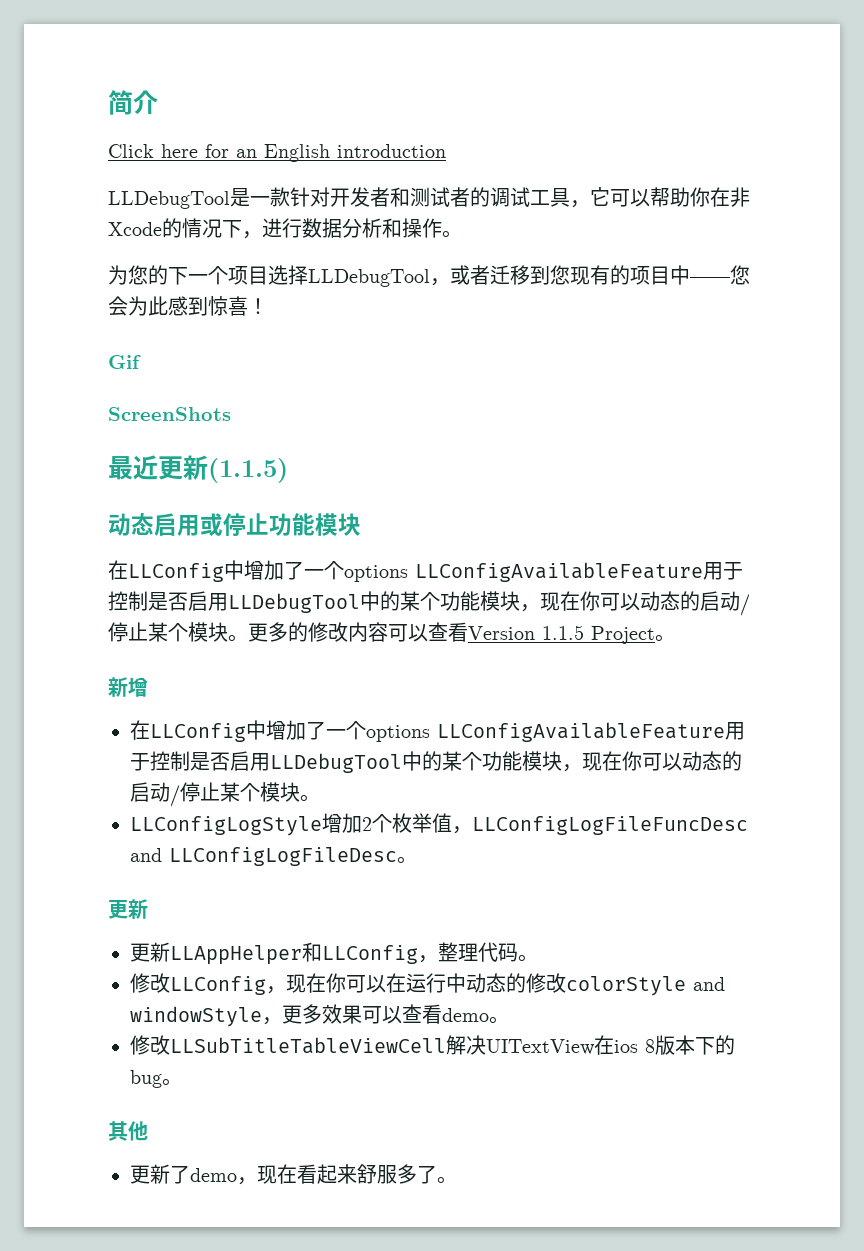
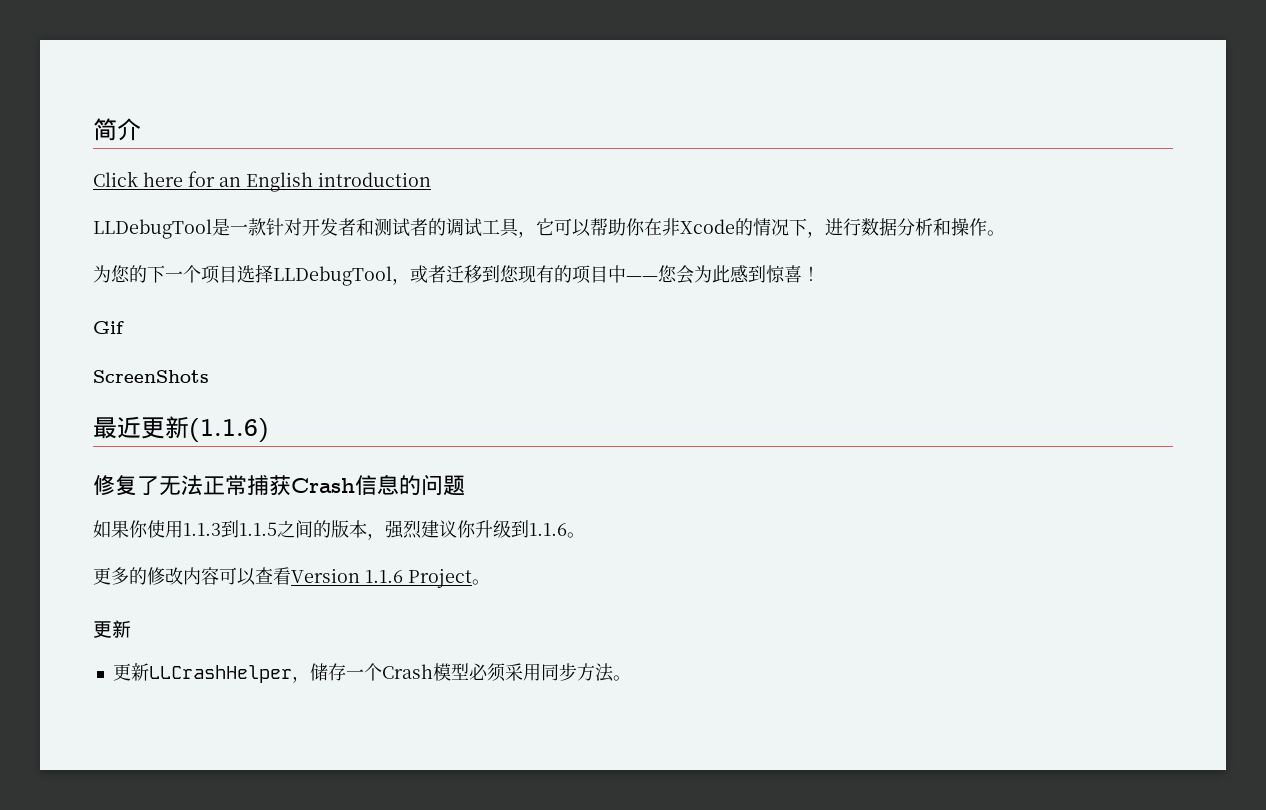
[208,458,288,483] [108,513,361,536] [108,560,743,582] [108,591,750,616] [108,622,248,642] (1.1.5) // 动态启用或停止功能模块 // 在LLConfig中增加了一个options LLConfigAvailableFeature用于控制是否启用LLDebugTool中的某个功能模块，现在你可以动态的启动/停止某个模块。 -> [189,418,269,443] [93,474,465,496] [93,520,585,540] (1.1.6) // 修复了无法正常捕获Crash信息的问题 // 如果你使用1.1.3到1.1.5之间的版本，强烈建议你升级到1.1.6。 //
[542,625,584,640] 1.1.5 -> [365,570,403,583] 1.1.6
[108,677,148,697] [130,720,745,742] [130,751,742,773] [130,782,320,807] [130,813,748,836] [130,847,417,866] [108,899,148,919] [130,942,538,965] [130,973,725,996] [130,1004,509,1027] [130,1035,735,1055] [130,1070,182,1088] [108,1121,148,1141] [130,1164,437,1185] 新增 // 在LLConfig中增加了一个options LLConfigAvailableFeature用于控制是否启用LLDebugTool中的某个功能模块，现在你可以动态的启动/停止某个模块。 // LLConfigLogStyle增加2个枚举值，LLConfigLogFileFuncDesc and LLConfigLogFileDesc。 // 更新 // 更新LLAppHelper和LLConfig，整理代码。 // 修改LLConfig，现在你可以在运行中动态的修改colorStyle and windowStyle，更多效果可以查看demo。 // 修改LLSubTitleTableViewCell解决UITextView在ios 8版本下的bug。 // 其他 // 更新了demo，现在看起来舒服多了 -> [93,620,131,638] [112,663,614,683] 更新 // 更新LLCrashHelper，储存一个Crash模型必须采用同步方法

